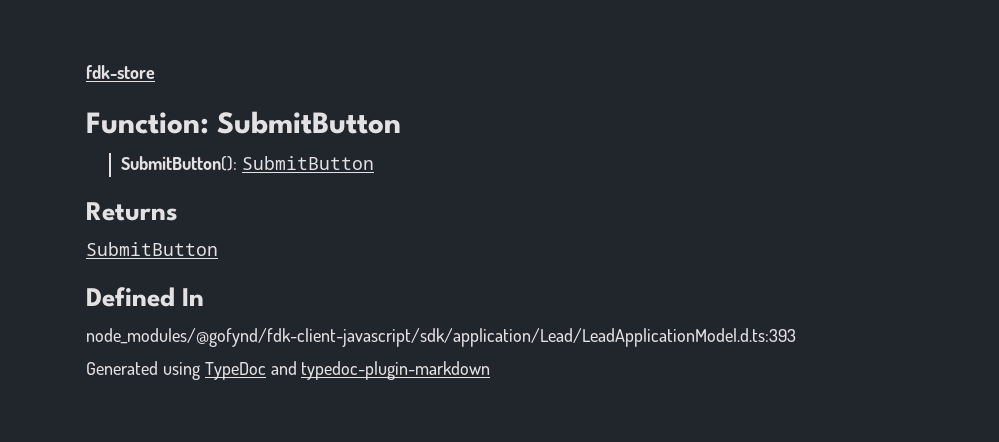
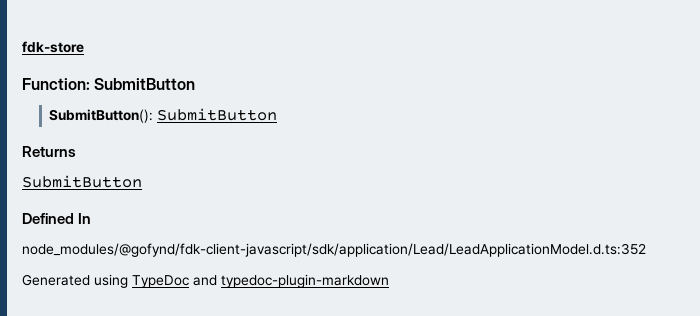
[86,328,796,347] node_modules/@gofynd/fdk-client-javascript/sdk/application/Lead/LeadApplicationModel.d.ts:393 -> [22,243,646,257] node_modules/@gofynd/fdk-client-javascript/sdk/application/Lead/LeadApplicationModel.d.ts:352

